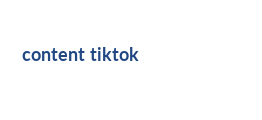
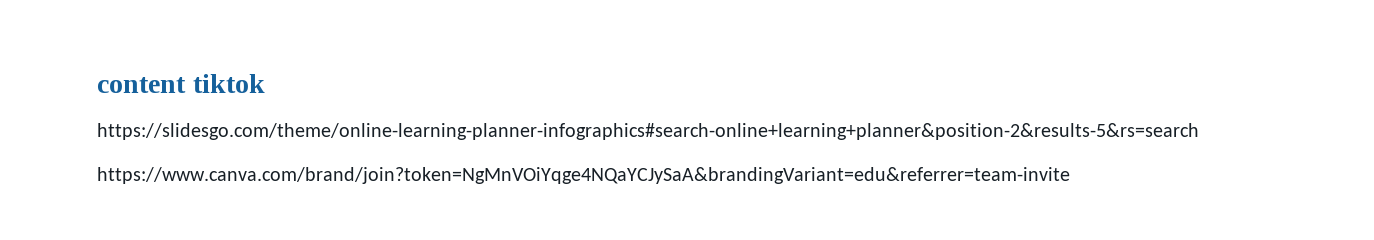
(139, 54) none -> [97,123,1199,140] [97,167,1070,184] // https://slidesgo.com/theme/online-learning-planner-infographics#search-online+learning+planner&position-2&results-5&rs=search // https://www.canva.com/brand/join?token=NgMnVOiYqge4NQaYCJySaA&brandingVariant=edu&referrer=team-invite

